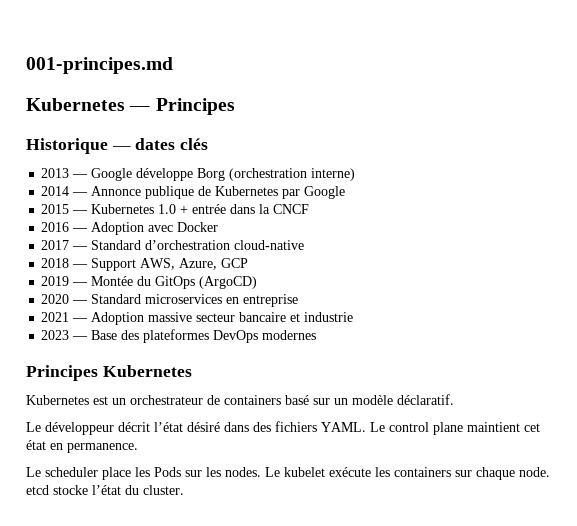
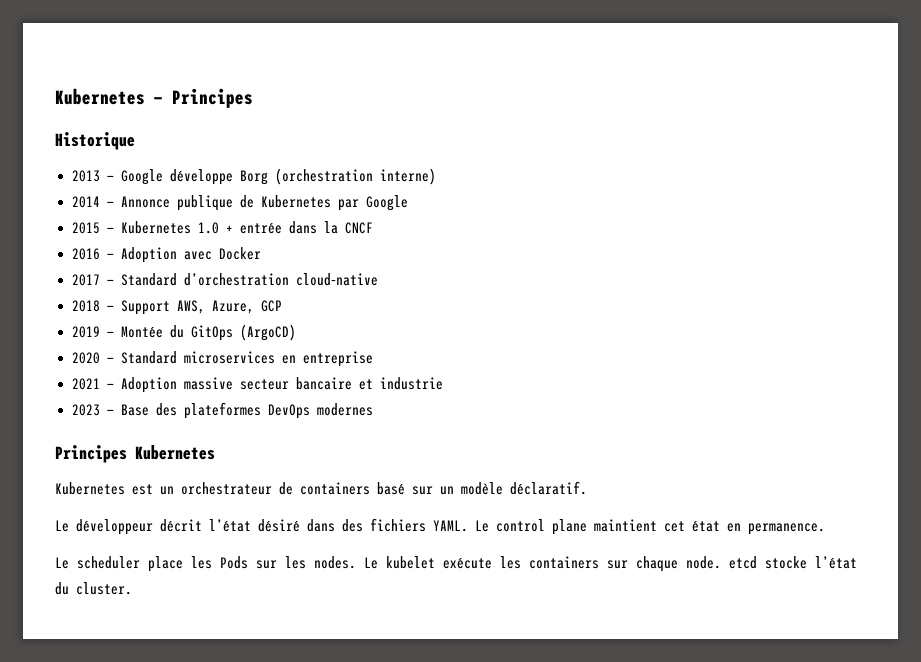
[26,57,173,74] 001-principes.md // -> (55, 96) none
[111,138,209,150] — dates clés -> (135, 141) none

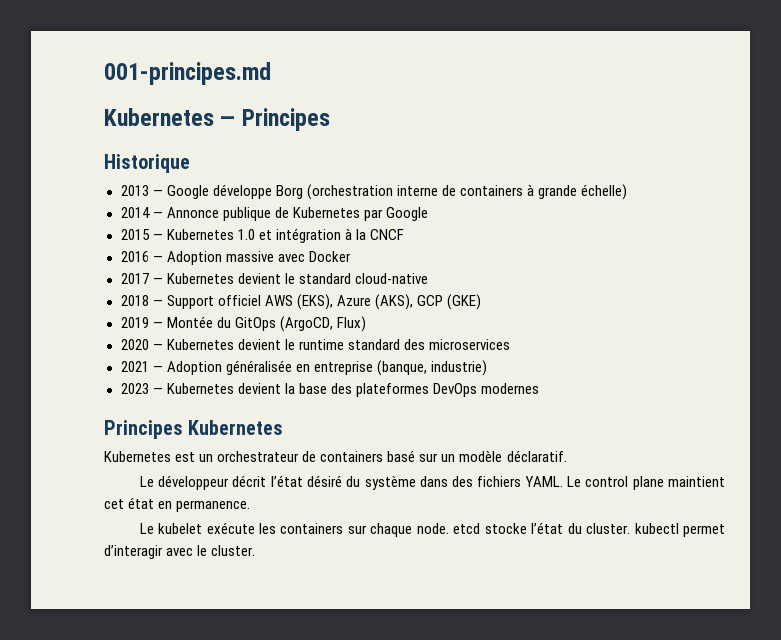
(55, 96) none -> [104,62,271,85] 001-principes.md //
[379,168,436,185] interne) -> [396,184,628,200] interne de containers à grande échelle)
[225,221,317,234] + entrée dans -> [258,228,352,243] et intégration à
(177, 255) none -> [225,251,274,262] massive
[120,273,289,286] Standard d’orchestration -> [166,273,351,284] Kubernetes devient le standard
[176,300,254,314] AWS, Azure, -> [217,294,413,310] officiel AWS (EKS), Azure (AKS),
(282, 306) none -> [446,294,481,310] (GKE)
[239,324,296,341] (ArgoCD) -> [279,316,366,332] (ArgoCD, Flux)
[120,351,177,364] Standard -> [166,339,425,350] Kubernetes devient le runtime standard des
[281,351,373,367] en entreprise -> (510, 344) none
[183,377,443,390] [71,404,149,416] massive secteur bancaire et industrie // 2023 — Base -> [225,360,487,376] [120,383,327,394] généralisée en entreprise (banque, industrie) // 2023 — Kubernetes devient la base
(300, 525) none -> [346,475,416,490] du système
[77,556,378,572] scheduler place les Pods sur les nodes. Le -> (154, 528) none
(132, 588) none -> [634,523,725,537] [104,545,256,559] kubectl permet d’interagir avec le cluster.

